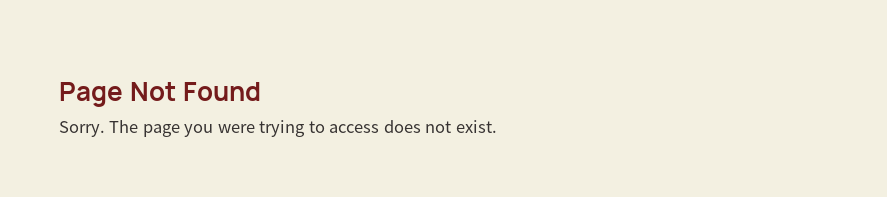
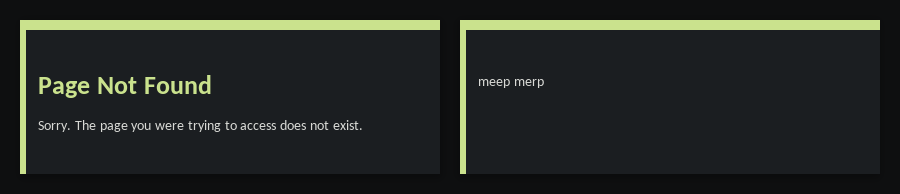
(497, 126) none -> [478,79,544,88] meep merp

